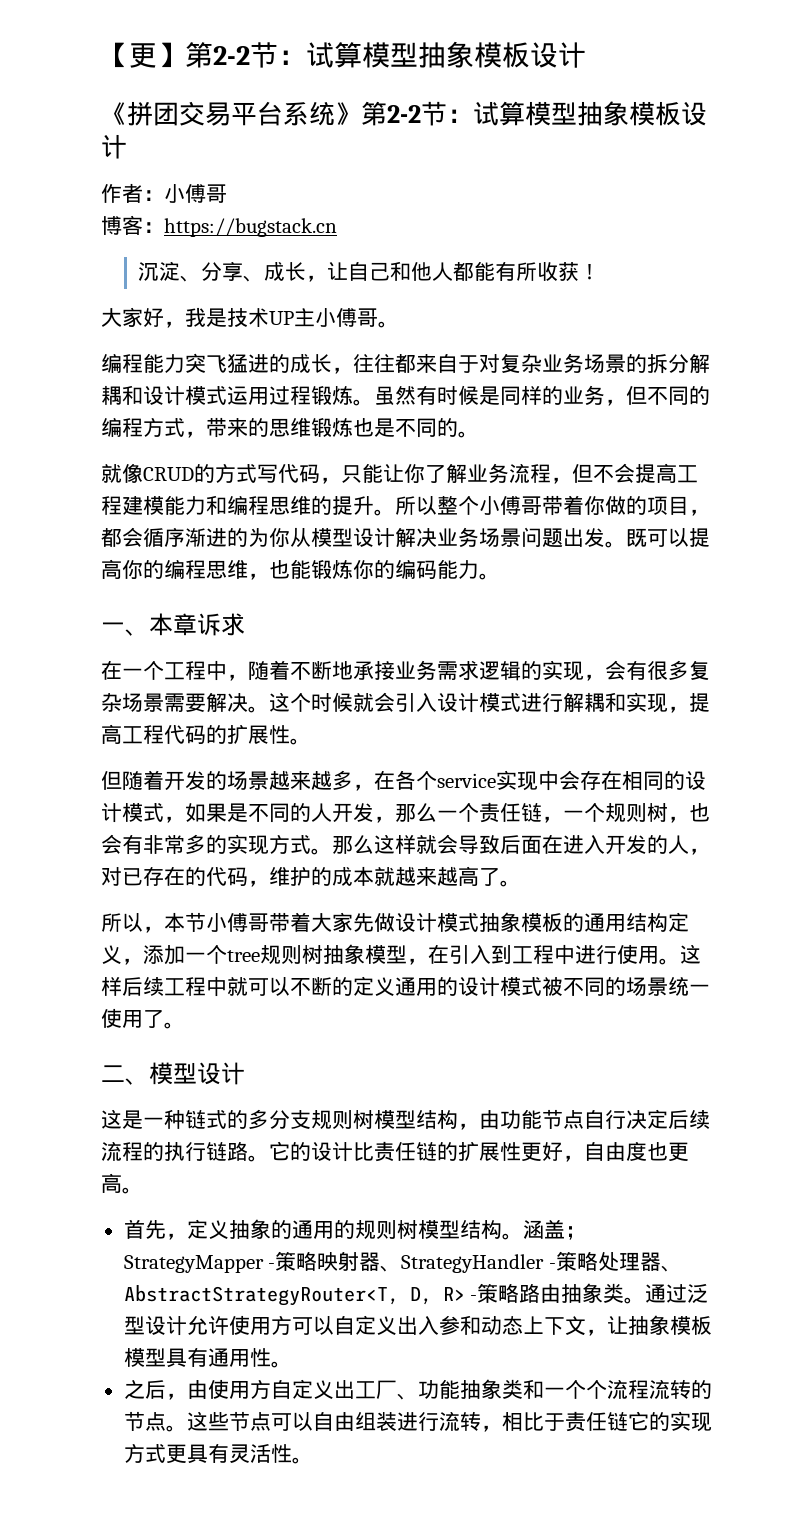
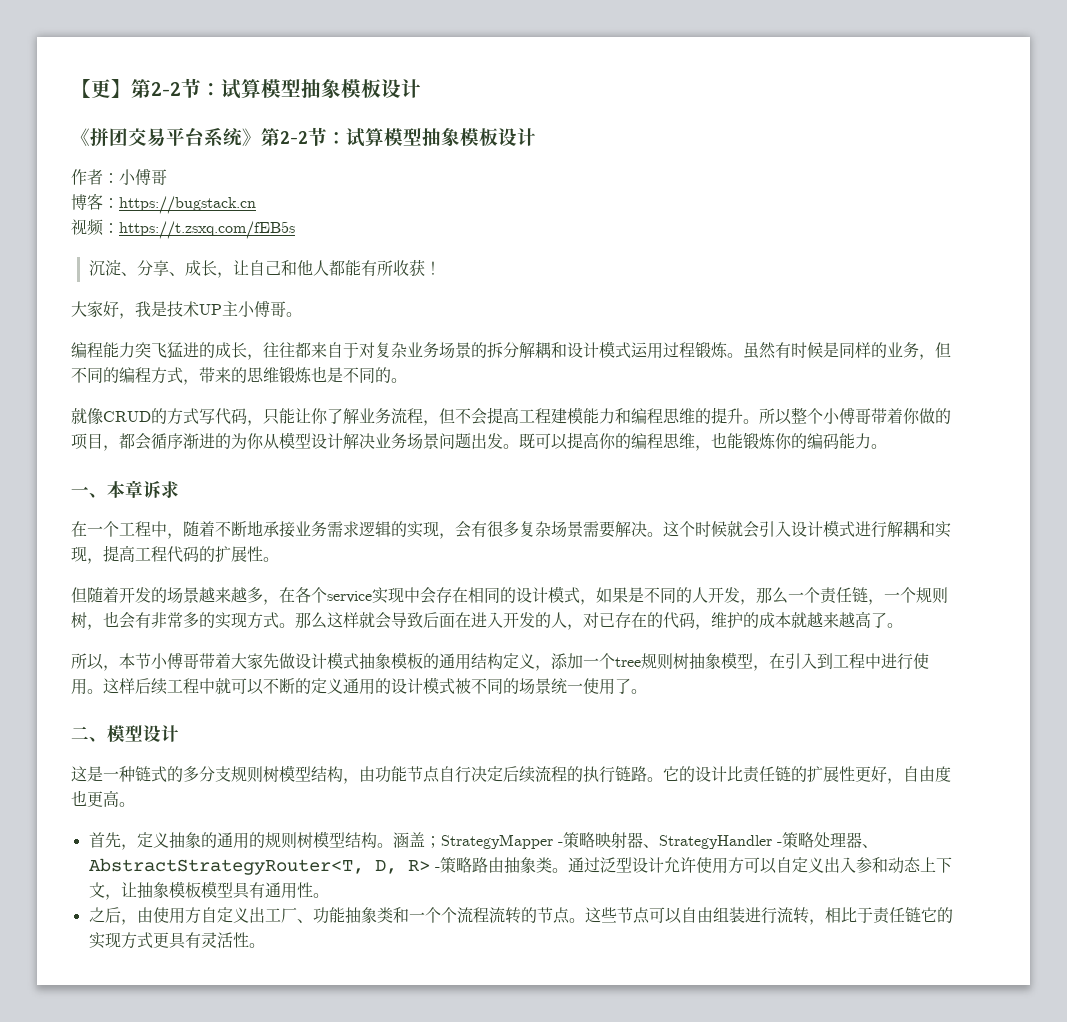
(337, 227) none -> [71,219,295,239] // 视频：https://t.zsxq.com/fEB5s

